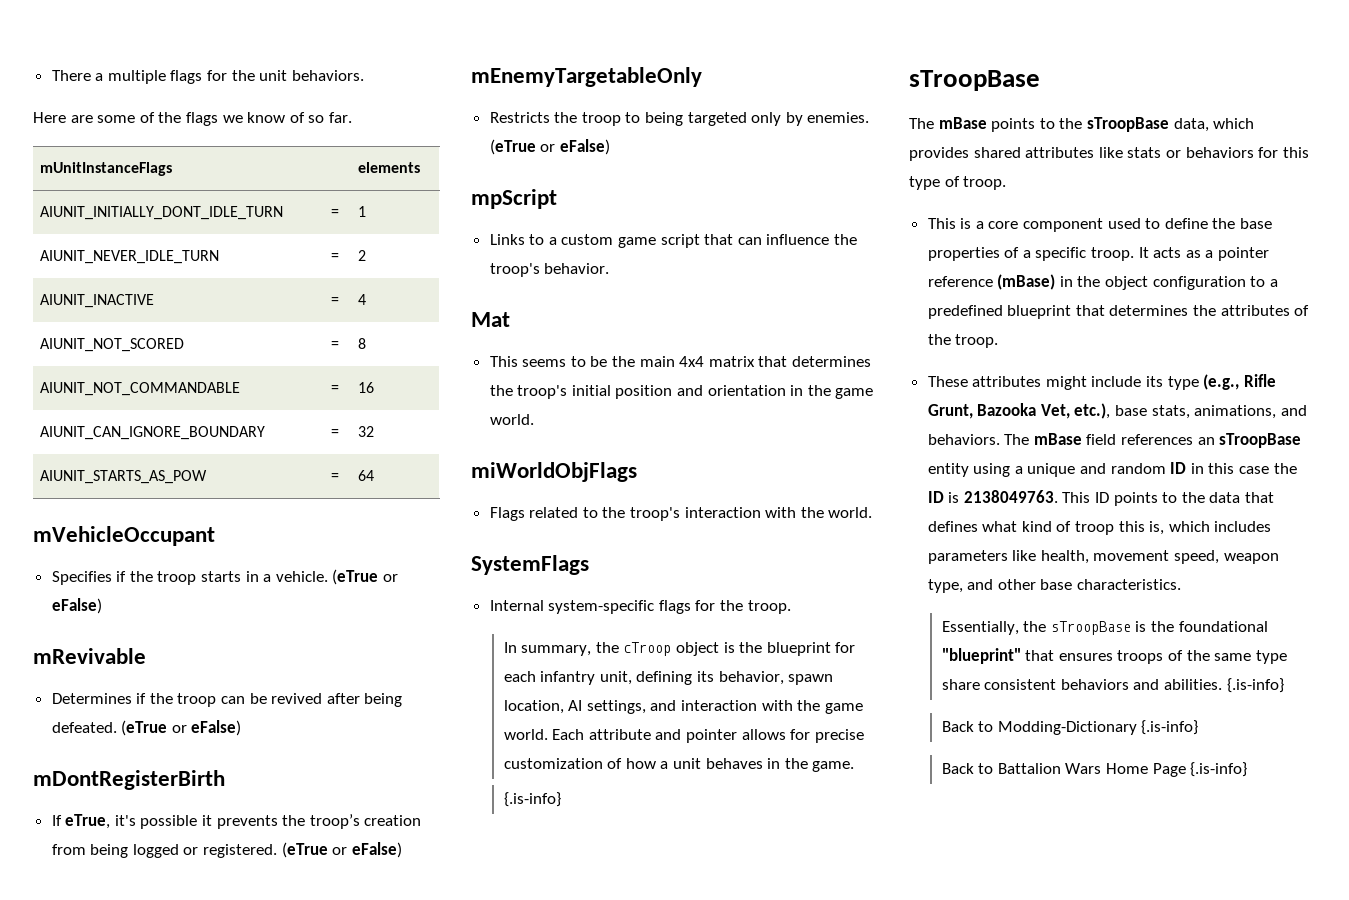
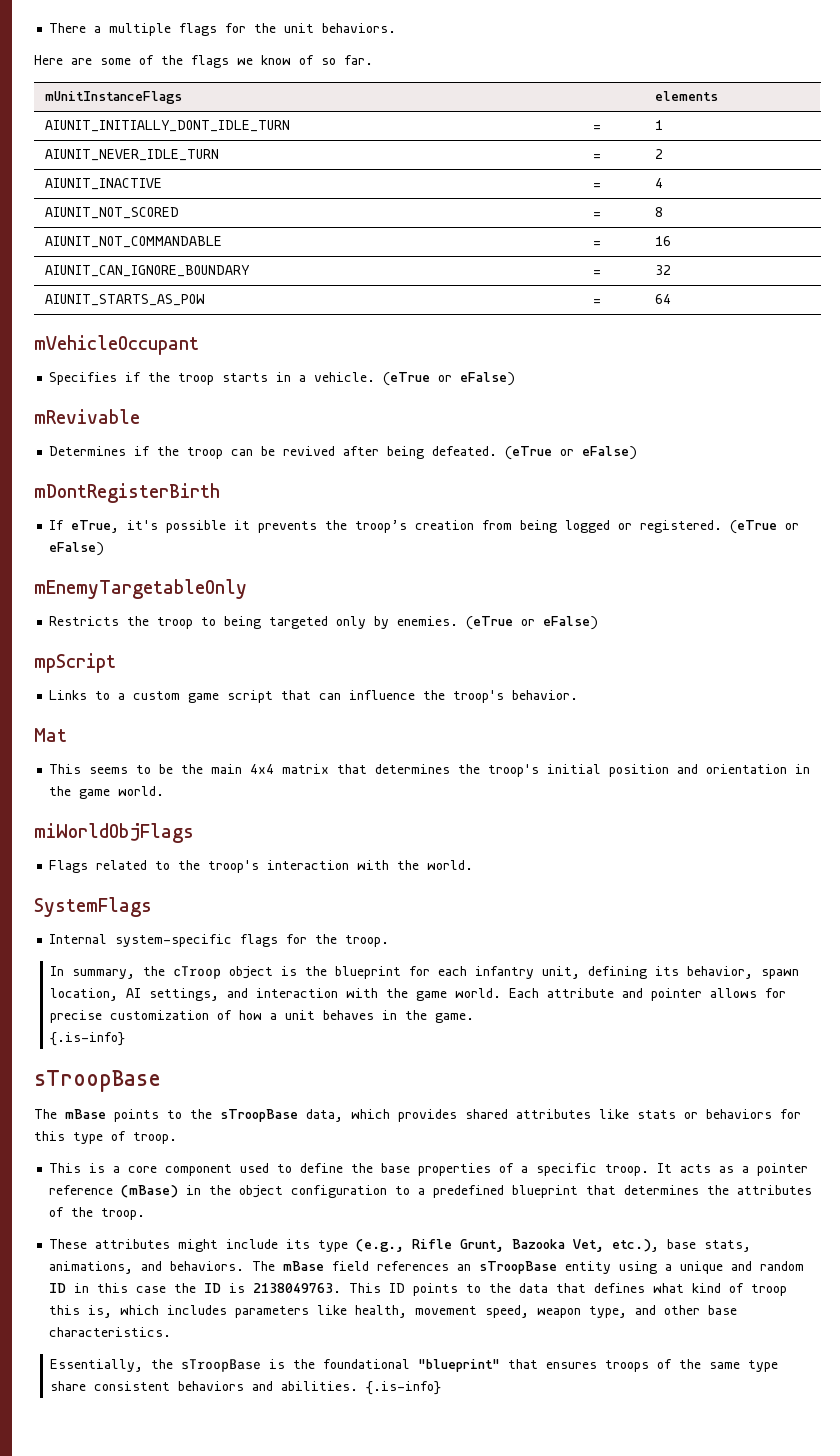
[941,720,1199,735] [941,762,1248,777] // Back to Modding-Dictionary {.is-info} // Back to Battalion Wars Home Page {.is-info} -> (442, 1388) none

